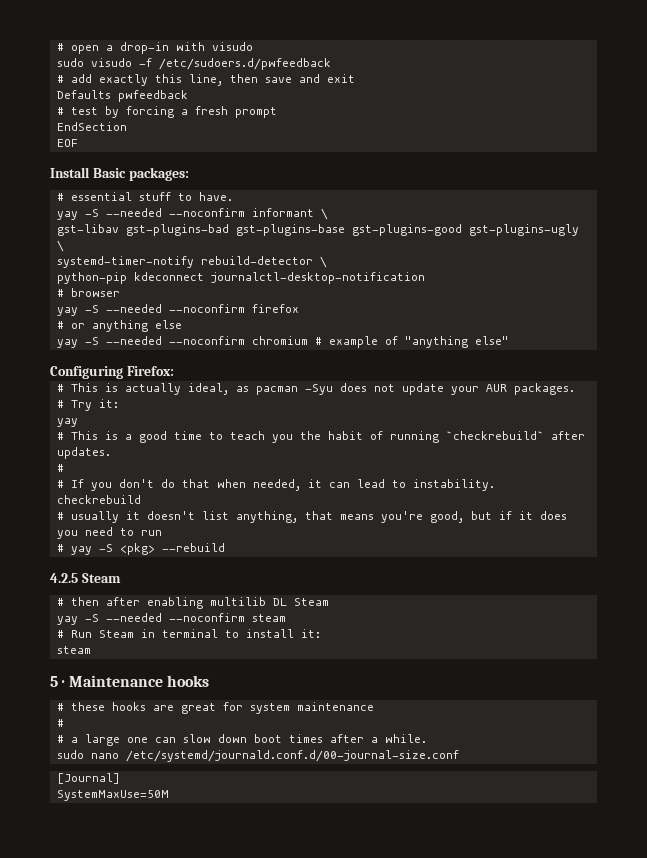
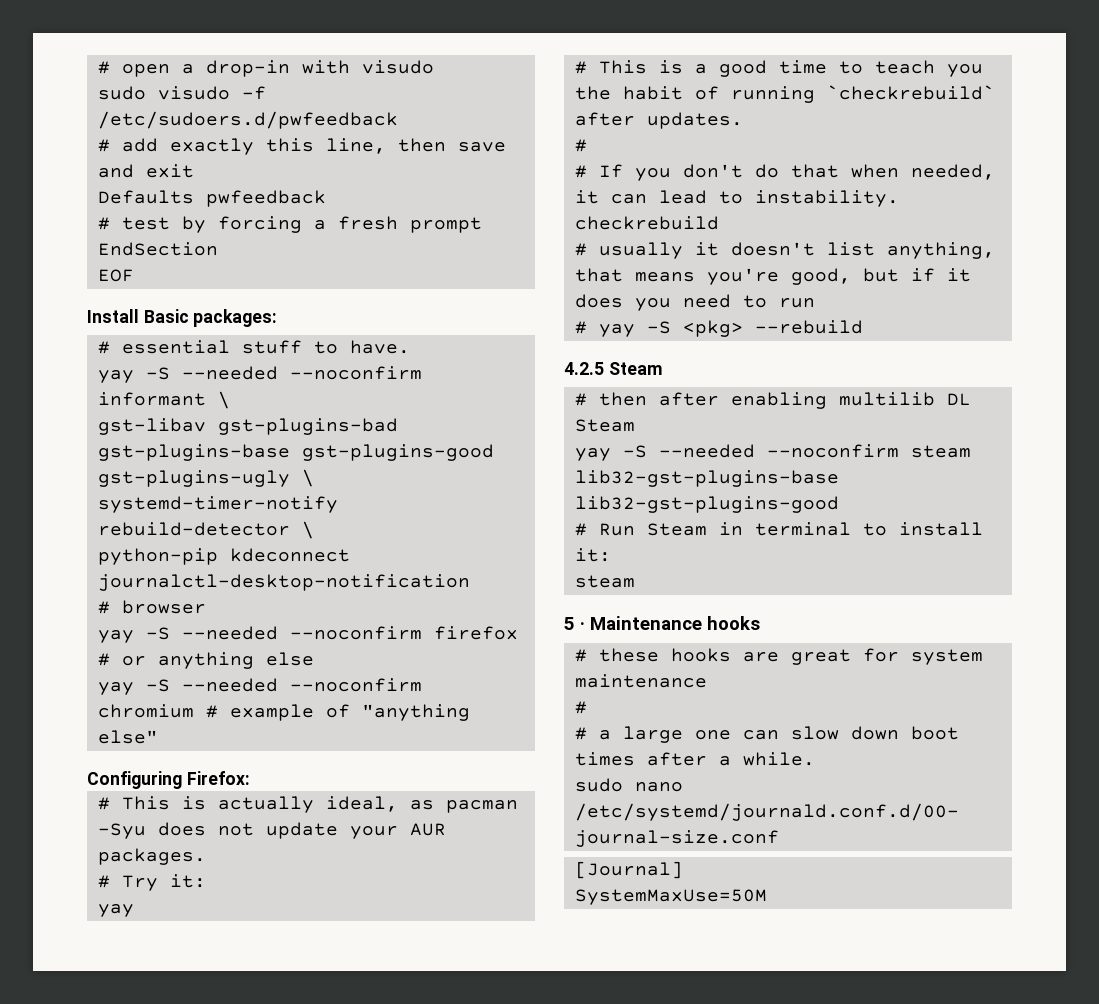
(287, 618) none -> [574,470,839,487] [574,496,839,513] lib32-gst-plugins-base lib32-gst-plugins-good

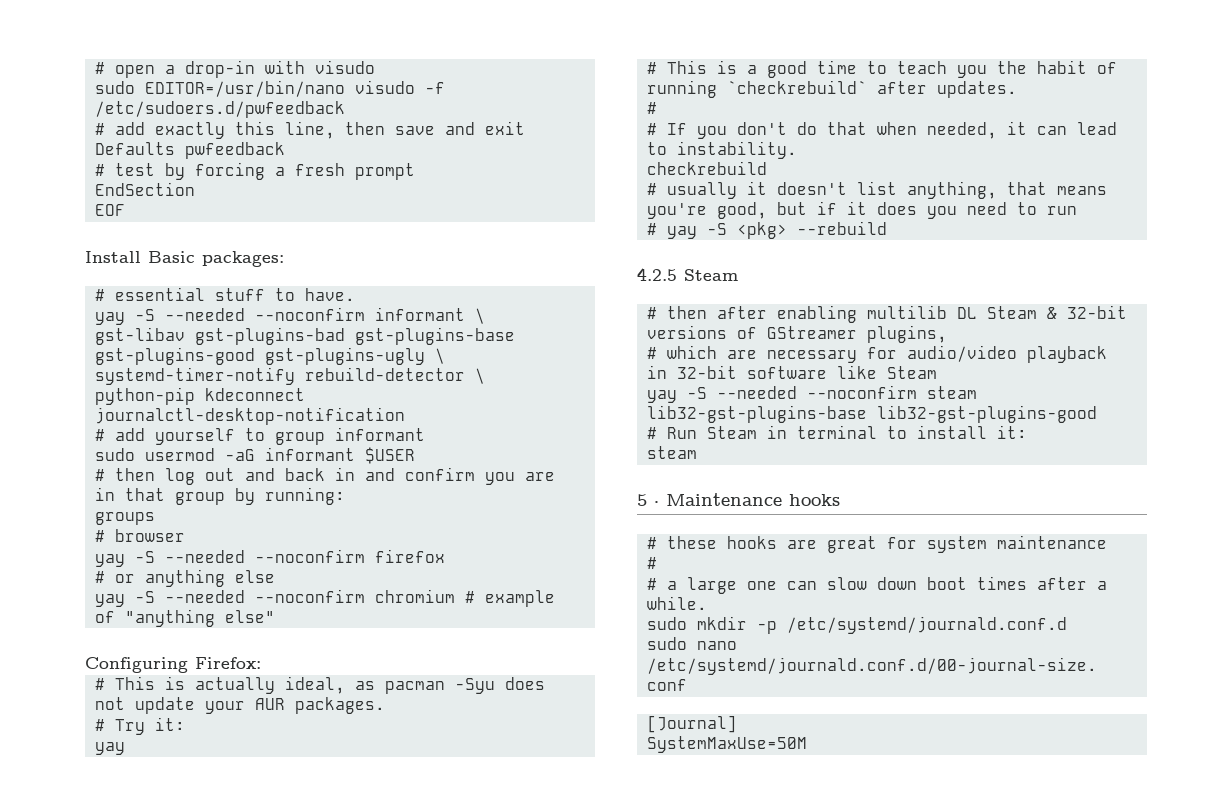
(146, 93) none -> [145,80,346,97] EDITOR=/usr/bin/nano
(470, 582) none -> [95,427,426,445] [95,447,416,464] [95,467,556,485] [95,487,346,505] [95,512,156,525] // # add yourself to group informant // sudo usermod -aG informant $USER // # then log out and back in and confirm you are in that group by running: // groups
(635, 425) none -> [1047,305,1128,319] [647,325,948,343] [647,345,1108,363] [647,365,938,379] & 32-bit versions of GStreamer plugins, // # which are necessary for audio/video playback in 32-bit software like Steam
(815, 759) none -> [647,616,1068,634] // sudo mkdir -p /etc/systemd/journald.conf.d

